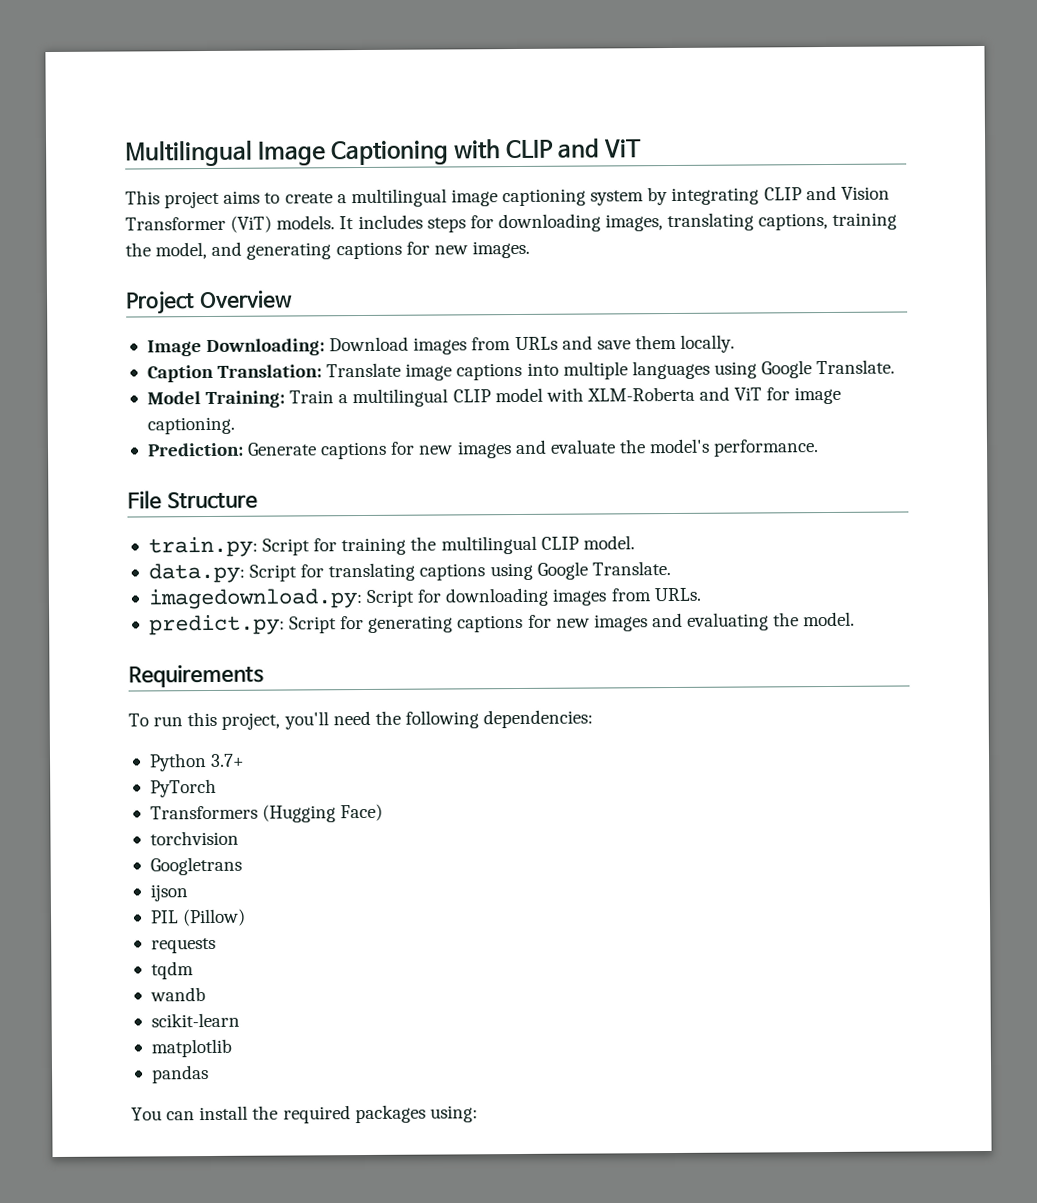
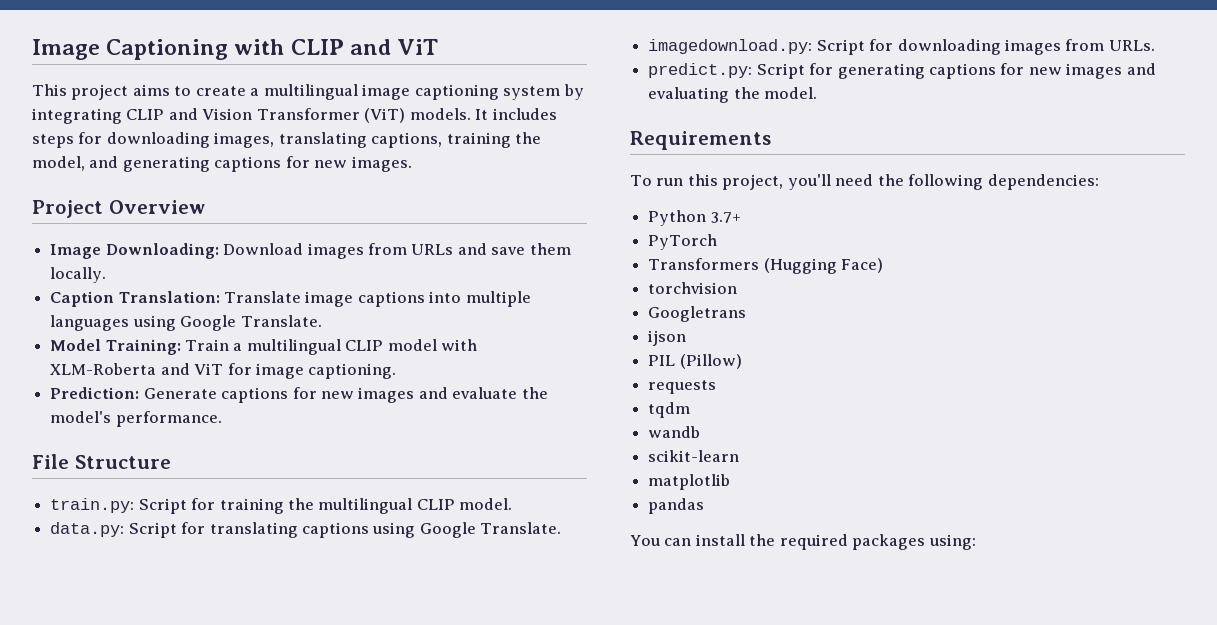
[125,139,253,167] Multilingual -> (32, 49) none

